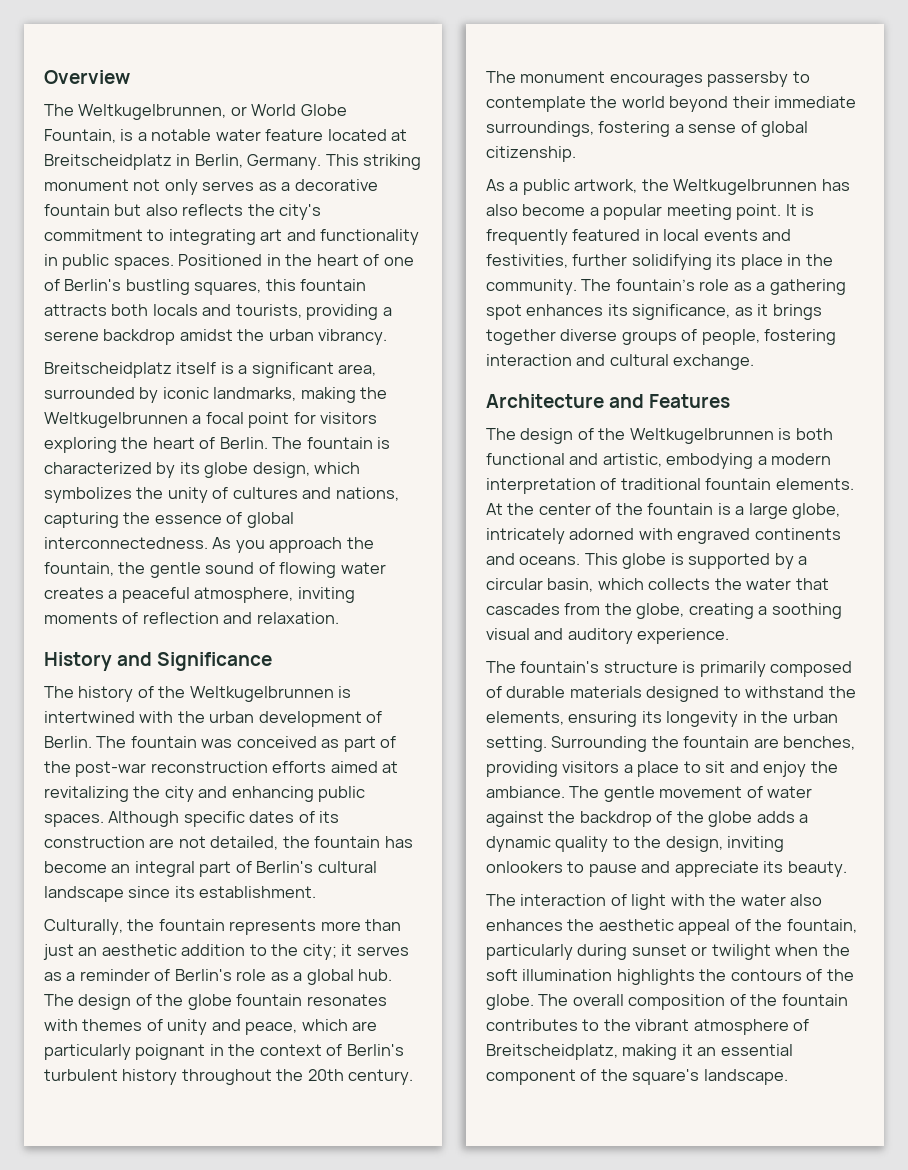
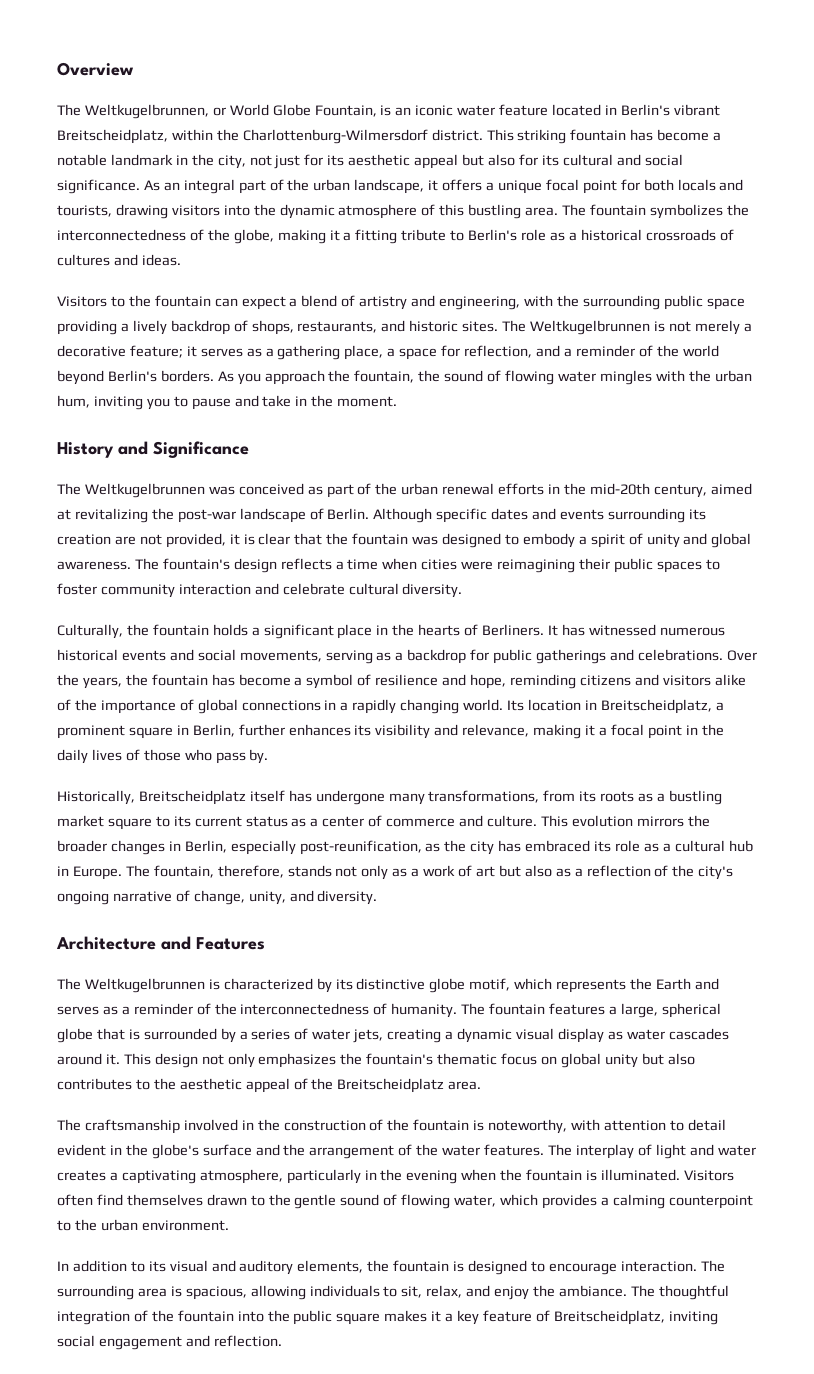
[137,129,212,141] a notable -> [395,105,454,116] an iconic
[391,129,408,141] [44,154,422,170] [44,179,378,195] [44,204,322,220] [44,229,420,245] [44,254,414,270] [44,279,367,295] [44,304,392,320] [44,329,388,345] [44,362,377,378] [44,387,388,403] [44,412,378,428] [44,437,391,453] [44,462,361,478] [44,487,399,503] [44,512,294,528] [44,537,208,549] at Breitscheidplatz in Berlin, Germany. This striking monument not only serves as a decorative fountain but also reflects the city's commitment to integrating art and functionality in public spaces. Positioned in the heart of one of Berlin's bustling squares, this fountain attracts both locals and tourists, providing a serene backdrop amidst the urban vibrancy. // Breitscheidplatz itself is a significant area, surrounded by iconic landmarks, making the Weltkugelbrunnen a focal point for visitors exploring the heart of Berlin. The fountain is characterized by its globe design, which symbolizes the unity of cultures and nations, capturing the essence of global interconnectedness. -> [604,104,720,116] [57,129,722,144] [57,154,683,169] [57,179,744,194] [57,204,749,219] [57,229,734,244] [57,254,181,266] [57,295,745,310] [57,320,752,335] [57,345,719,360] [57,370,214,385] in Berlin's vibrant Breitscheidplatz, within the Charlottenburg-Wilmersdorf district. This striking fountain has become a notable landmark in the city, not just for its aesthetic appeal but also for its cultural and social significance. As an integral part of the urban landscape, it offers a unique focal point for both locals and tourists, drawing visitors into the dynamic atmosphere of this bustling area. The fountain symbolizes the interconnectedness of the globe, making it a fitting tribute to Berlin's role as a historical crossroads of cultures and ideas. // Visitors to the fountain can expect a blend of artistry and engineering, with the surrounding public space providing a lively backdrop of shops, restaurants, and historic sites. The Weltkugelbrunnen is not merely a decorative feature; it serves as a gathering place, a space for reflection, and a reminder of the world beyond Berlin's borders.
[149,562,201,578] gentle -> (441, 376) none
[44,587,355,603] [44,612,339,624] [44,652,273,671] [44,686,352,702] [44,711,383,727] [44,736,197,748] creates a peaceful atmosphere, inviting moments of reflection and relaxation. // History and Significance // The history of the Weltkugelbrunnen is intertwined with the urban development of Berlin. The fountain -> [599,370,752,385] [57,395,398,410] [57,441,249,458] [57,483,205,498] mingles with the urban hum, inviting you to pause and take in the moment. // History and Significance // The Weltkugelbrunnen
[75,761,399,777] [44,786,366,802] [44,811,340,827] [44,836,413,850] [44,861,377,877] [44,886,317,902] [44,919,402,935] [43,944,409,960] [44,969,393,985] [44,994,387,1010] [44,1019,378,1035] [44,1044,404,1060] [44,1069,414,1085] [486,71,810,87] [486,96,857,112] [486,121,809,137] [486,146,576,162] [486,179,850,195] [486,204,815,220] [486,229,792,245] [486,254,833,270] [486,279,846,295] [486,304,822,320] [486,329,837,345] [486,354,755,370] [486,394,731,408] [486,428,833,444] [486,453,832,469] [486,478,854,494] [486,503,841,519] [486,528,841,544] [486,553,808,569] [486,578,829,592] [486,603,842,619] [486,628,730,644] [486,661,853,677] [486,686,856,702] [486,711,838,727] [486,736,856,752] [486,761,726,777] post-war reconstruction efforts aimed at revitalizing the city and enhancing public spaces. Although specific dates of its construction are not detailed, the fountain has become an integral part of Berlin's cultural landscape since its establishment. // Culturally, the fountain represents more than just an aesthetic addition to the city; it serves as a reminder of Berlin's role as a global hub. The design of the globe fountain resonates with themes of unity and peace, which are particularly poignant in the context of Berlin's turbulent history throughout the 20th century. The monument encourages passersby to contemplate the world beyond their immediate surroundings, fostering a sense of global citizenship. // As a public artwork, the Weltkugelbrunnen has also become a popular meeting point. It is frequently featured in local events and festivities, further solidifying its place in the community. The fountain’s role as a gathering spot enhances its significance, as it brings together diverse groups of people, fostering interaction and cultural exchange. // Architecture and Features // The design of the Weltkugelbrunnen is both functional and artistic, embodying a modern interpretation of traditional fountain elements. At the center of the fountain is a large globe, intricately adorned with engraved continents and oceans. This globe is supported by a circular basin, which collects the water that cascades from the globe, creating a soothing visual and auditory experience. // The fountain's structure is primarily composed of durable materials designed to withstand the elements, ensuring its longevity in the urban setting. Surrounding the fountain are benches, providing visitors a place to sit -> [401,483,752,498] [57,508,706,523] [57,533,752,548] [57,558,720,573] [57,583,463,598] [57,624,725,639] [57,649,757,664] [57,674,746,689] [57,699,724,714] [57,724,724,739] [57,749,269,764] [57,790,722,805] [57,815,710,830] [57,840,753,855] [57,865,734,880] [57,890,378,905] [56,936,265,950] [57,978,719,993] [57,1003,721,1018] [57,1028,729,1043] [57,1053,695,1068] [57,1078,482,1093] [57,1119,726,1134] [57,1144,756,1159] [57,1169,734,1184] [57,1194,753,1209] [57,1219,229,1231] [57,1260,725,1275] [57,1285,463,1300] urban renewal efforts in the mid-20th century, aimed at revitalizing the post-war landscape of Berlin. Although specific dates and events surrounding its creation are not provided, it is clear that the fountain was designed to embody a spirit of unity and global awareness. The fountain's design reflects a time when cities were reimagining their public spaces to foster community interaction and celebrate cultural diversity. // Culturally, the fountain holds a significant place in the hearts of Berliners. It has witnessed numerous historical events and social movements, serving as a backdrop for public gatherings and celebrations. Over the years, the fountain has become a symbol of resilience and hope, reminding citizens and visitors alike of the importance of global connections in a rapidly changing world. Its location in Breitscheidplatz, a prominent square in Berlin, further enhances its visibility and relevance, making it a focal point in the daily lives of those who pass by. // Historically, Breitscheidplatz itself has undergone many transformations, from its roots as a bustling market square to its current status as a center of commerce and culture. This evolution mirrors the broader changes in Berlin, especially post-reunification, as the city has embraced its role as a cultural hub in Europe. The fountain, therefore, stands not only as a work of art but also as a reflection of the city's ongoing narrative of change, unity, and diversity. // Architecture and Features // The Weltkugelbrunnen is characterized by its distinctive globe motif, which represents the Earth and serves as a reminder of the interconnectedness of humanity. The fountain features a large, spherical globe that is surrounded by a series of water jets, creating a dynamic visual display as water cascades around it. This design not only emphasizes the fountain's thematic focus on global unity but also contributes to the aesthetic appeal of the Breitscheidplatz area. // The craftsmanship involved in the construction of the fountain is noteworthy, with attention to detail evident in the globe's surface and the arrangement of the water features. The interplay of light and water creates a captivating atmosphere, particularly in the evening when the fountain is illuminated. Visitors often find themselves drawn to the gentle sound of flowing water, which provides a calming counterpoint to the urban environment. // In addition to its visual and auditory elements, the fountain is designed to encourage interaction. The surrounding area is spacious, allowing individuals to sit, relax,
[603,786,813,802] [486,811,809,827] [486,836,785,852] [486,861,847,877] [486,894,823,910] [486,919,857,935] [486,944,850,960] [486,969,854,985] [486,994,848,1010] [486,1019,810,1035] [486,1044,793,1060] [486,1069,788,1085] gentle movement of water against the backdrop of the globe adds a dynamic quality to the design, inviting onlookers to pause and appreciate its beauty. // The interaction of light with the water also enhances the aesthetic appeal of the fountain, particularly during sunset or twilight when the soft illumination highlights the contours of the globe. The overall composition of the fountain contributes to the vibrant atmosphere of Breitscheidplatz, making it an essential component of the square's landscape. -> [658,1285,729,1300] [57,1310,718,1325] [57,1335,282,1350] thoughtful integration of the fountain into the public square makes it a key feature of Breitscheidplatz, inviting social engagement and reflection.

